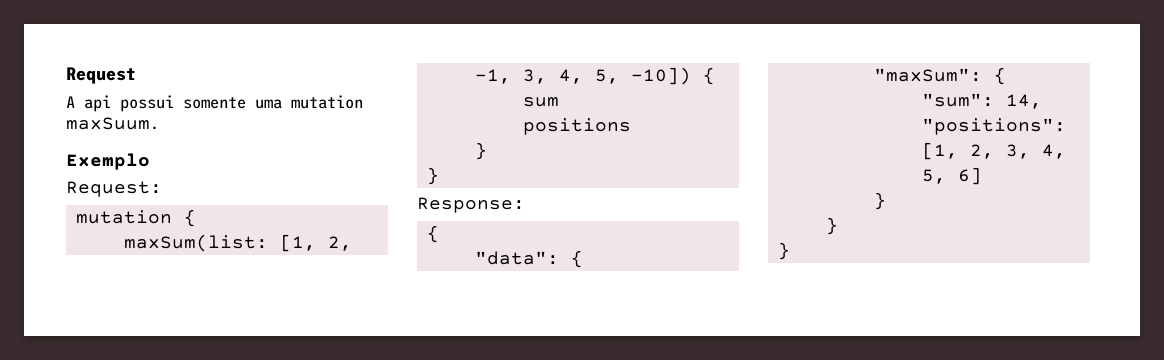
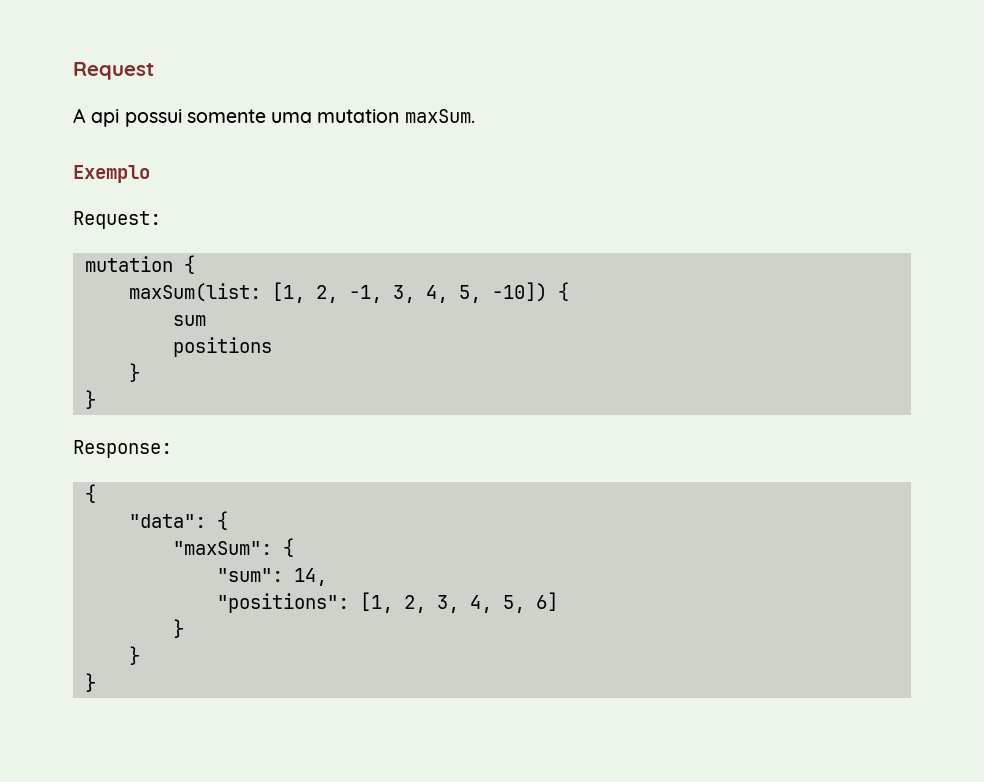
[66,117,159,130] maxSuum. -> [404,109,475,123] maxSum.

